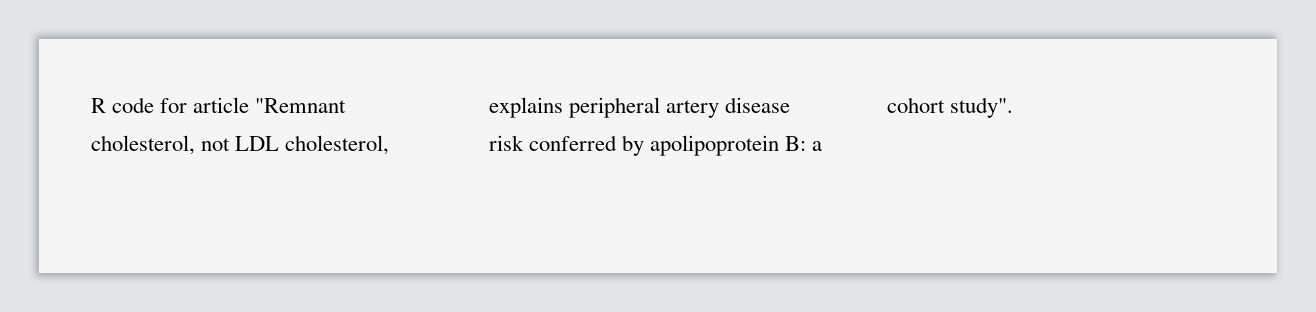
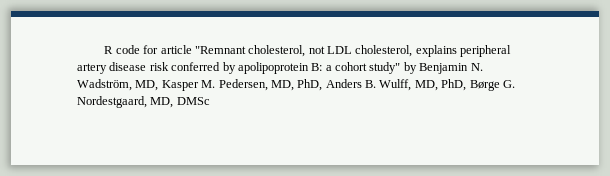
[950,97,1014,118] study". -> [369,62,483,74] [77,79,515,91] [77,96,210,108] study" by Benjamin N. Wadström, MD, Kasper M. Pedersen, MD, PhD, Anders B. Wulff, MD, PhD, Børge G. Nordestgaard, MD, DMSc

